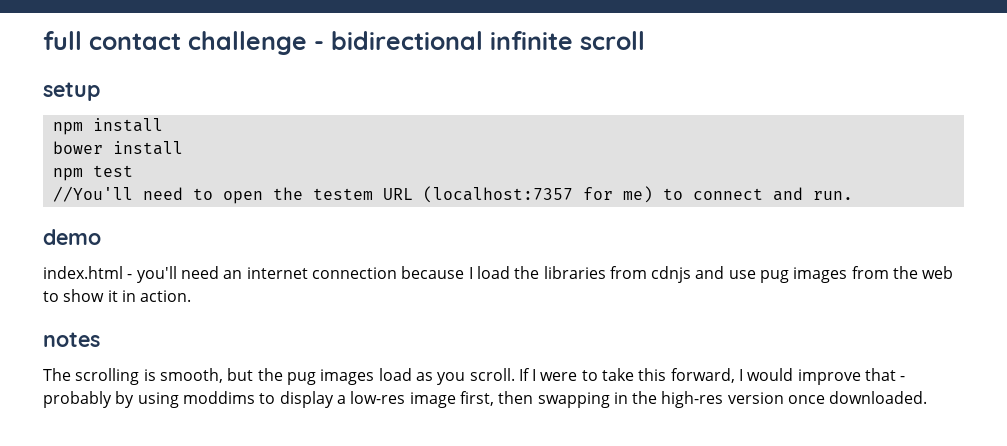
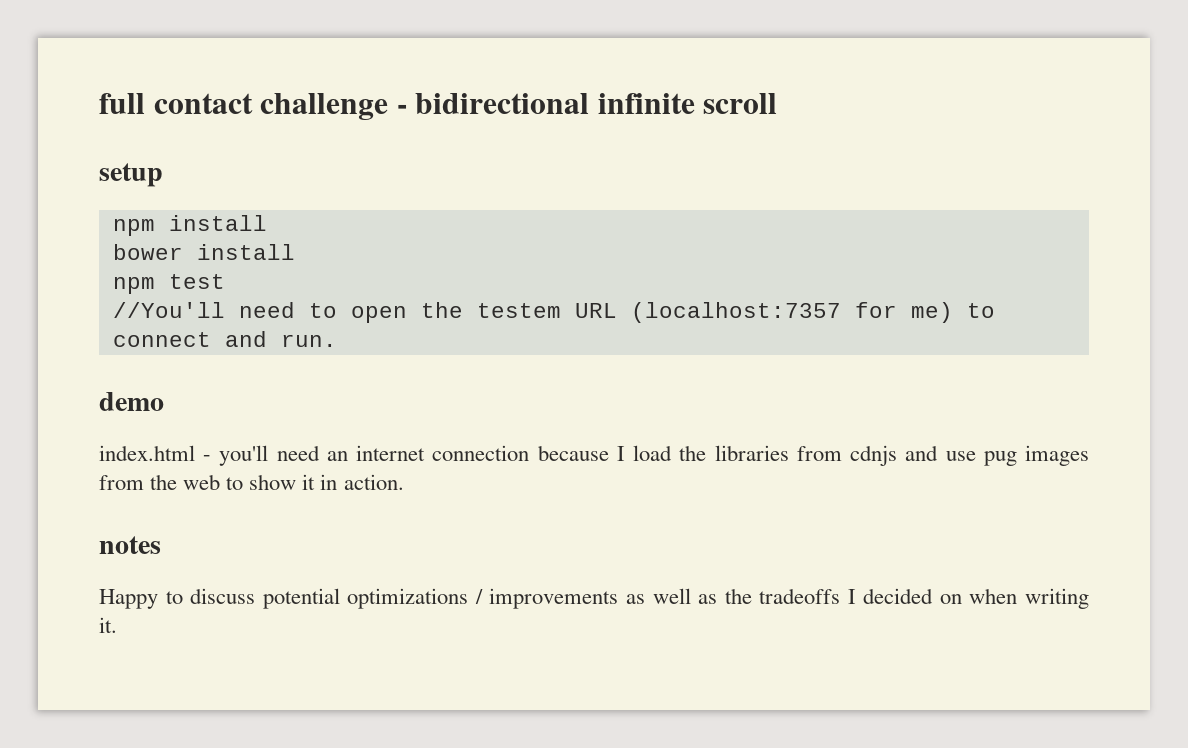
[43,368,906,385] [43,391,928,408] The scrolling is smooth, but the pug images load as you scroll. If I were to take this forward, I would improve that - probably by using moddims to display a low-res image first, then swapping in the high-res version once downloaded. -> [99,588,1089,609] [99,617,117,633] Happy to discuss potential optimizations / improvements as well as the tradeoffs I decided on when writing it.

